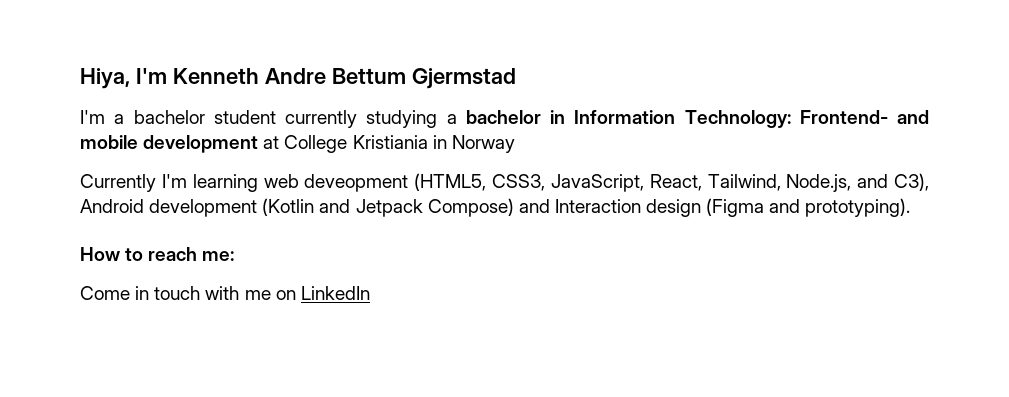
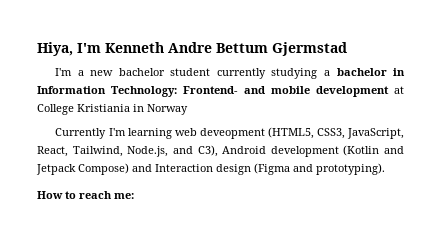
(125, 119) none -> [90,70,114,76] new
[80,286,370,300] // Come in touch with me on LinkedIn -> (134, 196) none

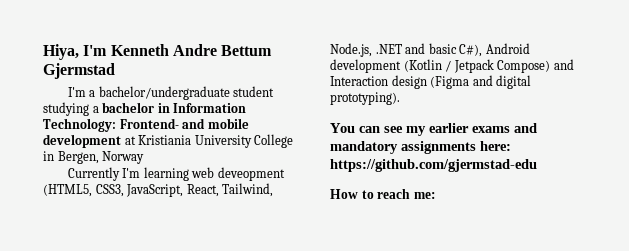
[90,68,266,79] new bachelor student currently -> [98,86,275,100] bachelor/undergraduate student
[37,104,144,115] College Kristiania in -> [138,134,294,148] [43,151,99,164] Kristiania University College in Bergen,
[172,145,218,157] and C3), -> [375,43,483,57] .NET and basic C#),
[384,146,404,154] and -> [445,60,452,72] /
(313, 168) none -> [496,75,532,89] digital
(385, 169) none -> [330,123,537,136] [330,141,511,154] [330,159,537,172] // You can see my earlier exams and mandatory assignments here: https://github.com/gjermstad-edu

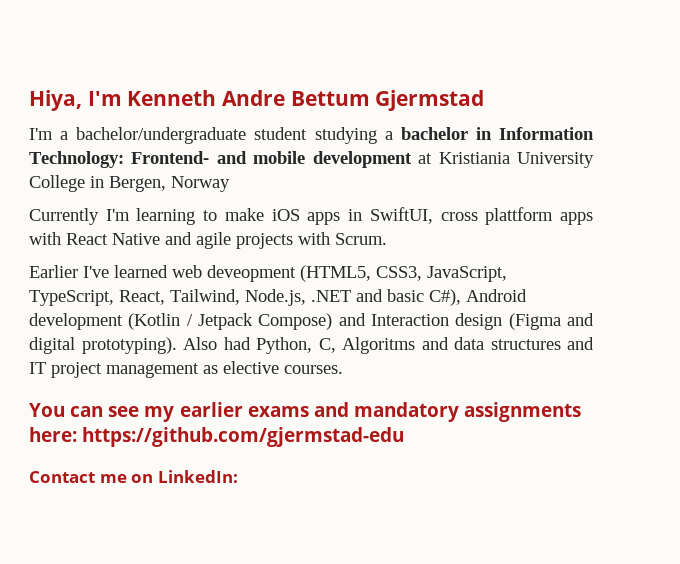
(189, 174) none -> [203,207,594,225] [29,232,387,249] [29,265,168,278] to make iOS apps in SwiftUI, cross plattform apps with React Native and agile projects with Scrum. // Earlier I've learned
(184, 190) none -> [29,290,114,306] TypeScript,
(400, 98) none -> [183,337,594,354] [29,361,343,378] Also had Python, C, Algoritms and data structures and IT project management as elective courses.
[330,189,436,199] How to reach me: -> [29,470,238,483] Contact me on LinkedIn:

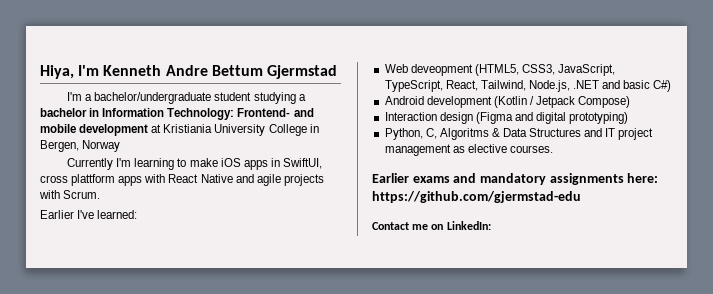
[114,265,202,278] learned web -> [97,210,138,219] [384,64,408,73] learned: // Web
[429,289,461,306] C#), -> [653,80,672,92] C#) //
[338,313,366,326] and -> (631, 102) //
[81,337,561,354] prototyping). Also had Python, C, Algoritms and data structures -> [569,112,629,124] [384,128,582,140] prototyping) // Python, C, Algoritms & Data Structures
[29,402,243,422] You can see my earlier -> [372,173,409,183] Earlier

